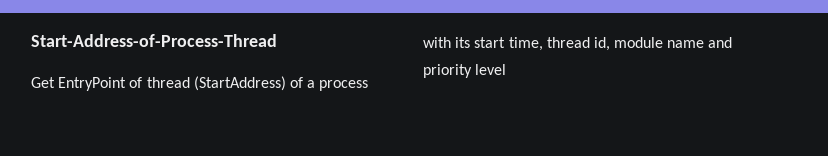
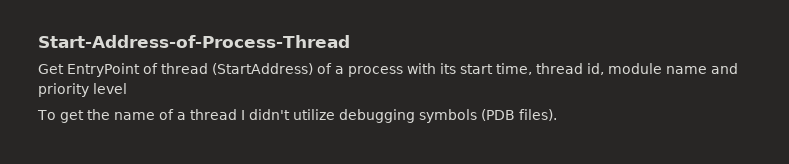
(507, 69) none -> [37,109,557,123] // To get the name of a thread I didn't utilize debugging symbols (PDB files).

